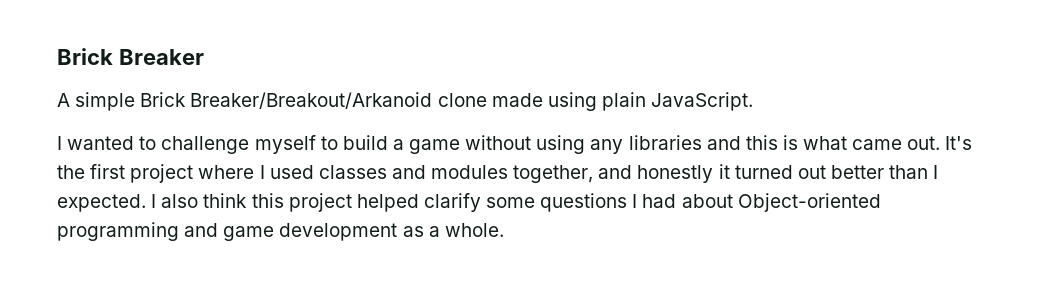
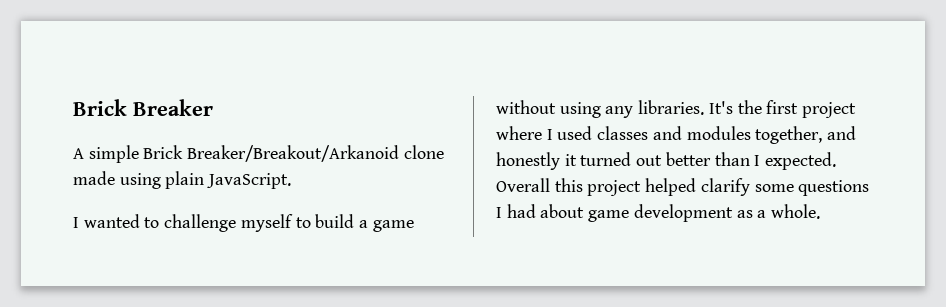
[628,135,941,150] libraries and this is what came out. -> [638,100,705,115] libraries.
[151,193,248,208] I also think -> [496,178,550,192] Overall
[737,193,881,212] [57,222,219,241] Object-oriented programming and -> (585, 211) none

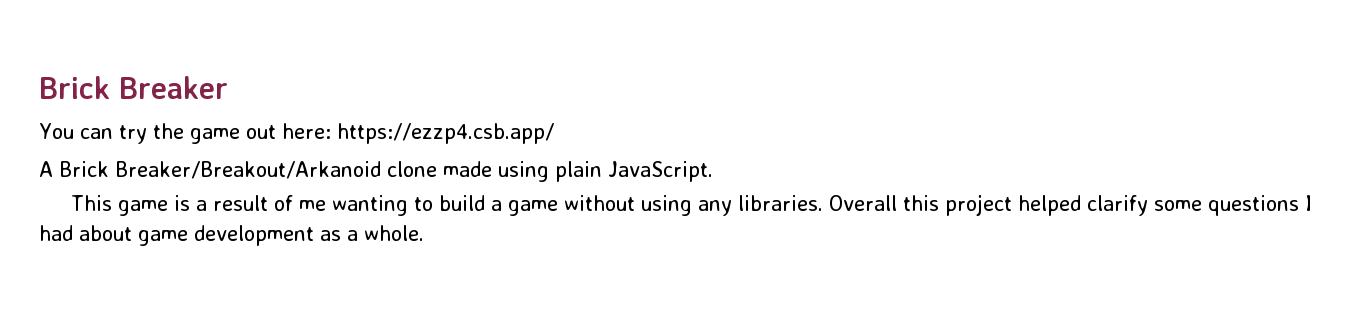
(213, 107) none -> [39,123,554,144] // You can try the game out here: https://ezzp4.csb.app/
[88,145,139,163] simple -> (53, 169) none
[73,214,293,232] I wanted to challenge myself -> [70,195,408,216] This game is a result of me wanting
[708,100,857,118] [496,126,857,144] [496,152,837,170] It's the first project where I used classes and modules together, and honestly it turned out better than I expected. -> (823, 203) none

